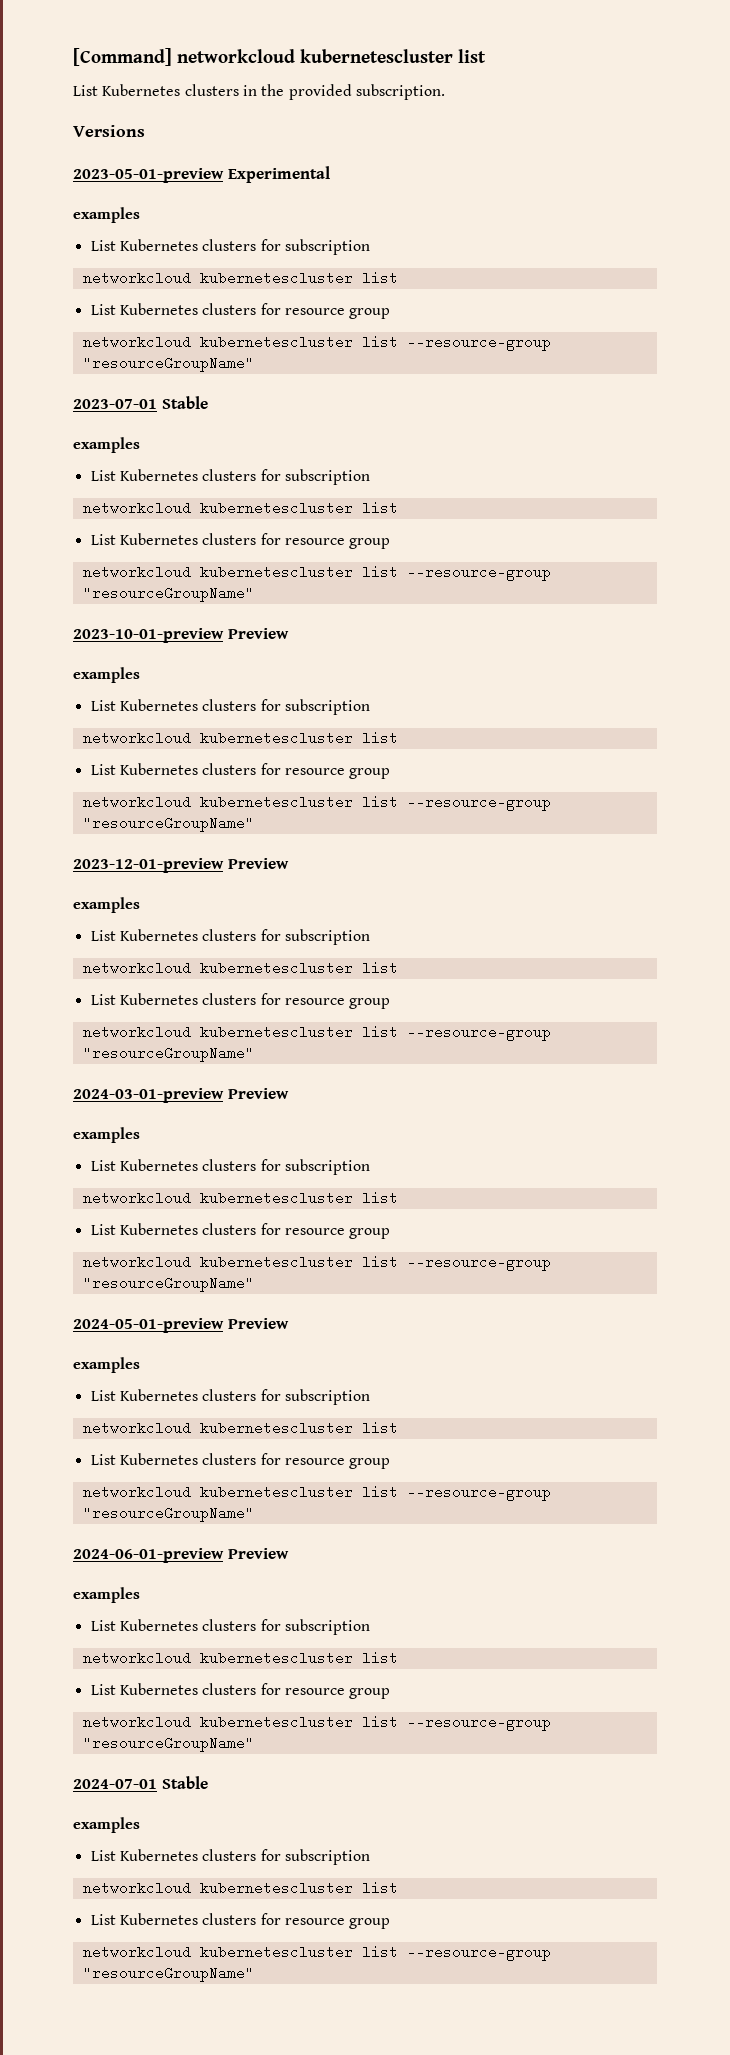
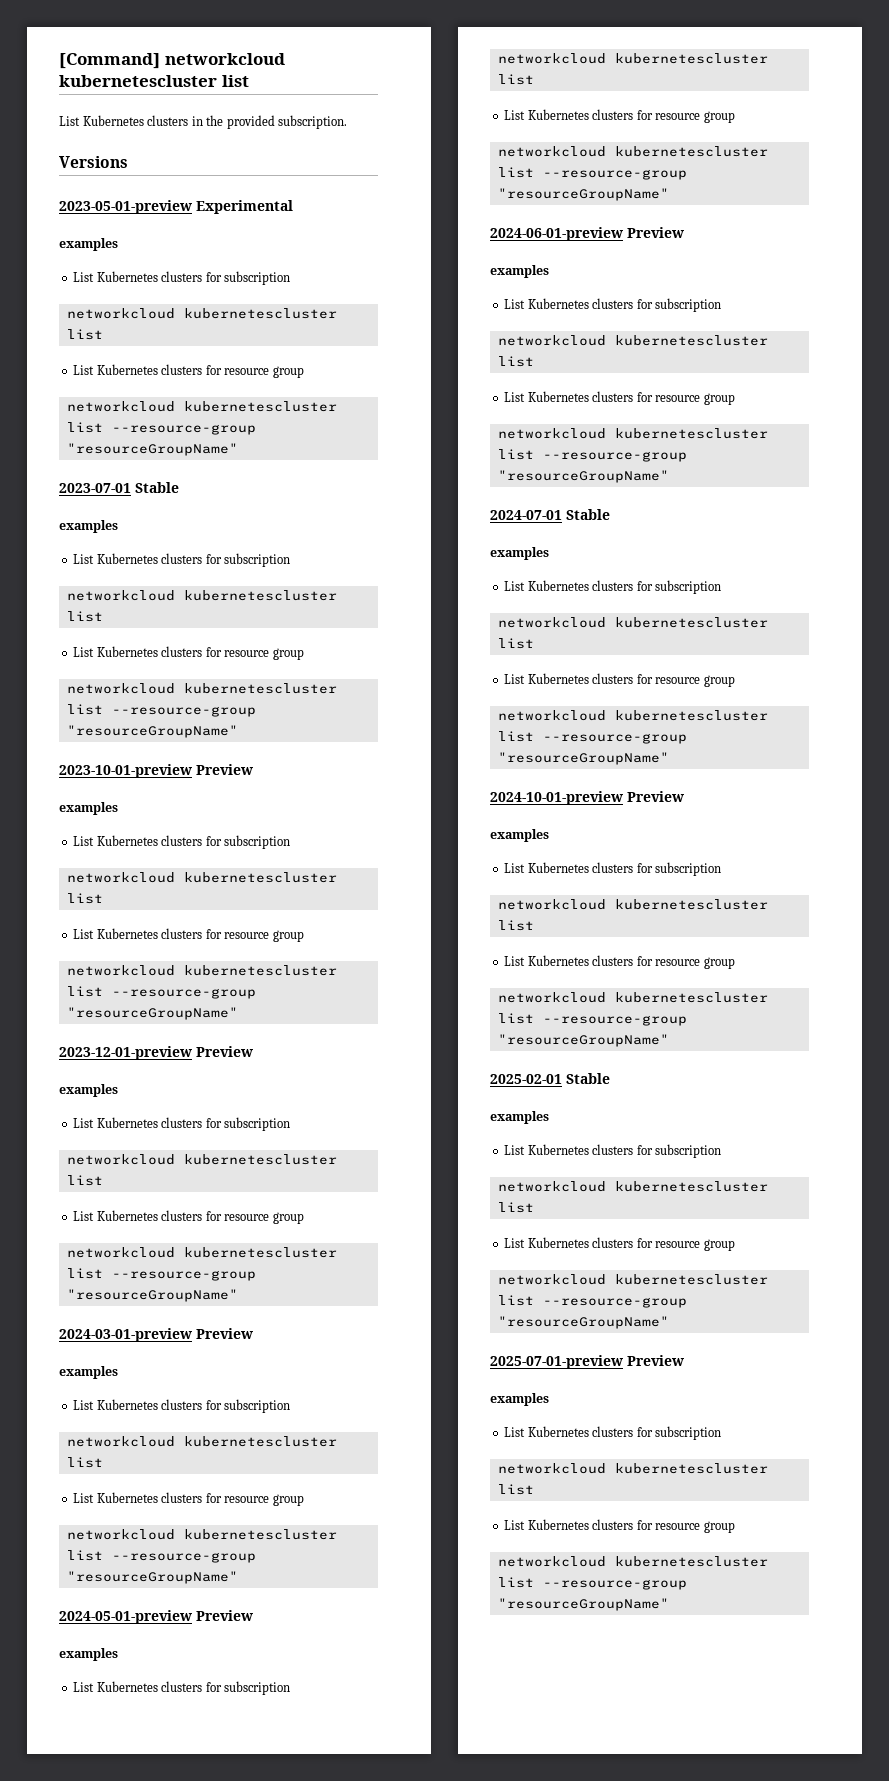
(254, 1974) none -> [490,791,684,805] [490,829,549,842] [504,862,722,876] [497,899,768,910] [497,920,534,931] [504,955,735,969] [497,992,768,1003] [497,1013,687,1026] [497,1034,669,1047] [490,1073,610,1084] [490,1111,549,1124] [504,1144,722,1158] [497,1181,768,1192] [497,1202,534,1213] [504,1237,735,1251] [497,1274,768,1285] [497,1295,687,1308] [497,1316,669,1329] [490,1355,684,1369] [490,1393,549,1406] [504,1426,722,1440] [497,1463,768,1474] [497,1484,534,1495] [504,1519,735,1533] [497,1556,768,1567] [497,1577,687,1590] [497,1598,669,1611] // 2024-10-01-preview Preview // examples // List Kubernetes clusters for subscription // networkcloud kubernetescluster list // List Kubernetes clusters for resource group // networkcloud kubernetescluster list --resource-group "resourceGroupName" // 2025-02-01 Stable // examples // List Kubernetes clusters for subscription // networkcloud kubernetescluster list // List Kubernetes clusters for resource group // networkcloud kubernetescluster list --resource-group "resourceGroupName" // 2025-07-01-preview Preview // examples // List Kubernetes clusters for subscription // networkcloud kubernetescluster list // List Kubernetes clusters for resource group // networkcloud kubernetescluster list --resource-group "resourceGroupName"

